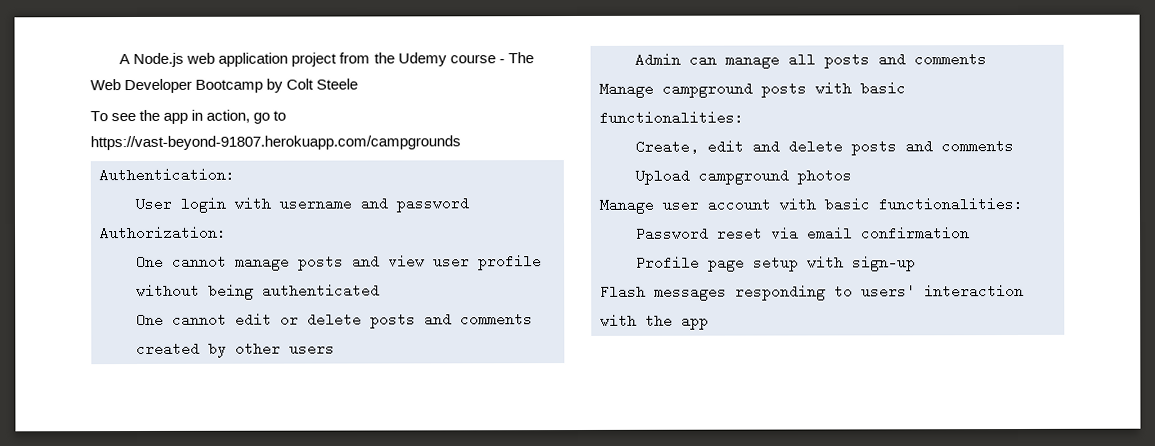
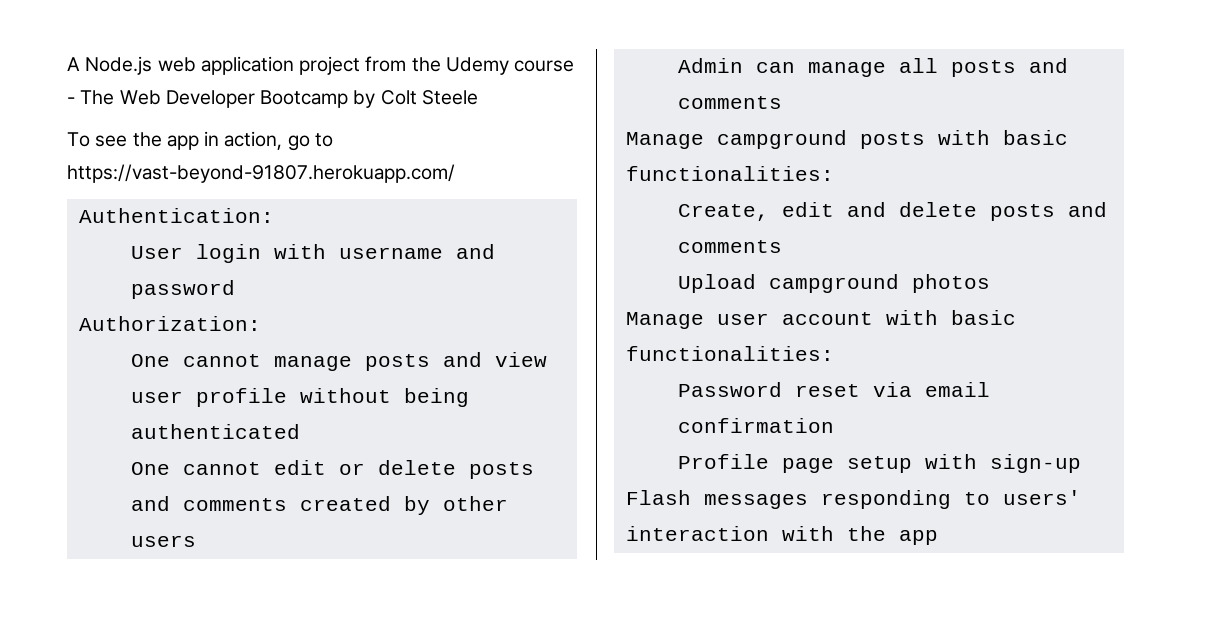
[90,135,461,151] https://vast-beyond-91807.herokuapp.com/campgrounds -> [67,164,455,183] https://vast-beyond-91807.herokuapp.com/

